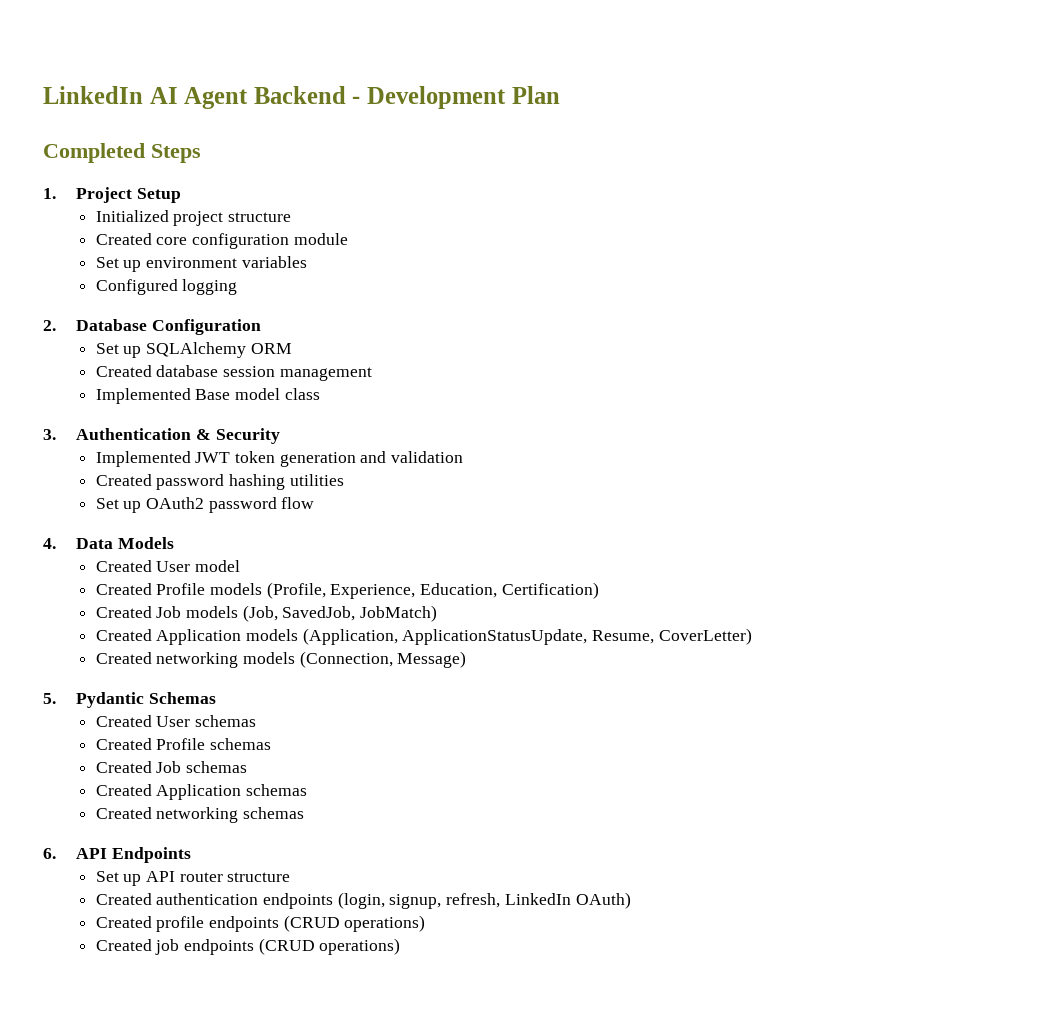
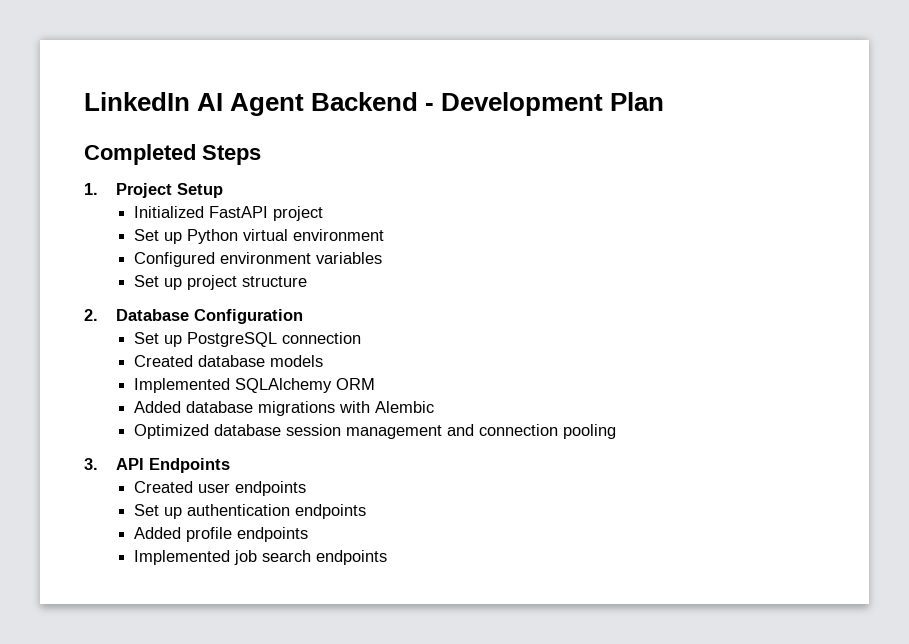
[173,211,292,226] [95,233,348,249] [95,256,307,272] [95,279,238,295] project structure // Created core configuration module // Set up environment variables // Configured logging -> [209,206,324,221] [134,229,385,244] [134,252,383,267] [134,275,308,290] FastAPI project // Set up Python virtual environment // Configured environment variables // Set up project structure
[146,342,292,358] [95,365,372,381] [95,388,320,404] [43,428,280,444] [95,451,464,467] [95,474,344,490] [95,497,315,513] [43,537,175,549] [95,560,241,572] [95,582,599,599] [95,605,438,622] [95,628,752,645] [95,651,467,668] [43,692,217,708] [95,715,257,727] [95,738,272,750] [95,761,248,773] [95,784,308,800] [95,807,305,823] [43,848,56,859] SQLAlchemy ORM // Created database session management // Implemented Base model class // 3. Authentication & Security // Implemented JWT token generation and validation // Created password hashing utilities // Set up OAuth2 password flow // 4. Data Models // Created User model // Created Profile models (Profile, Experience, Education, Certification) // Created Job models (Job, SavedJob, JobMatch) // Created Application models (Application, ApplicationStatusUpdate, Resume, CoverLetter) // Created networking models (Connection, Message) // 5. Pydantic Schemas // Created User schemas // Created Profile schemas // Created Job schemas // Created Application schemas // Created networking schemas // 6. -> [187,332,362,347] [134,355,324,367] [134,378,376,393] [134,401,435,416] [134,424,617,439] [84,458,98,470] PostgreSQL connection // Created database models // Implemented SQLAlchemy ORM // Added database migrations with Alembic // Optimized database session management and connection pooling // 3.
[95,871,291,886] [95,892,631,909] [95,915,426,932] [95,938,401,955] // Set up API router structure // Created authentication endpoints (login, signup, refresh, LinkedIn OAuth) // Created profile endpoints (CRUD operations) // Created job endpoints (CRUD operations) -> [134,481,307,496] [134,504,367,519] [134,527,309,542] [134,550,388,565] // Created user endpoints // Set up authentication endpoints // Added profile endpoints // Implemented job search endpoints

